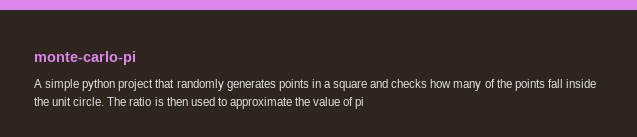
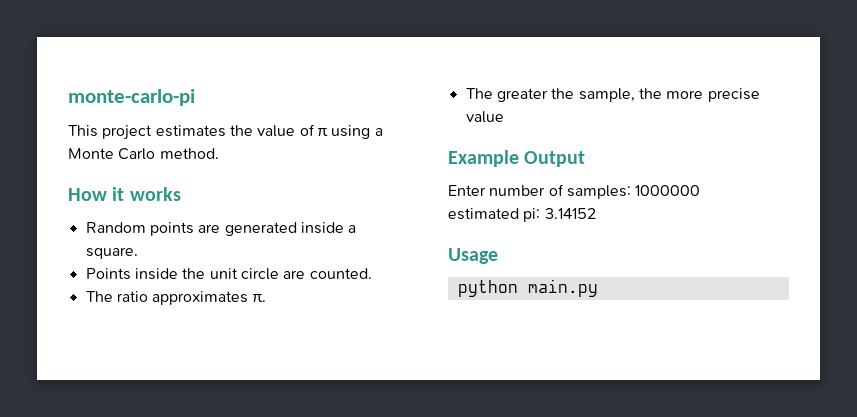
[34,79,596,91] [34,97,365,109] A simple python project that randomly generates points in a square and checks how many of the points fall inside the unit circle. The ratio is then used to approximate the value of pi -> [68,124,383,140] [68,148,219,160] [68,187,181,201] [85,222,357,236] [85,247,138,259] [85,268,372,280] [85,291,266,305] [465,88,760,102] [465,111,504,123] [448,150,586,167] [448,184,701,199] [448,208,596,222] [448,248,498,264] [457,279,598,297] This project estimates the value of π using a Monte Carlo method. // How it works // Random points are generated inside a square. // Points inside the unit circle are counted. // The ratio approximates π. // The greater the sample, the more precise value // Example Output // Enter number of samples: 1000000 // estimated pi: 3.14152 // Usage // python main.py

